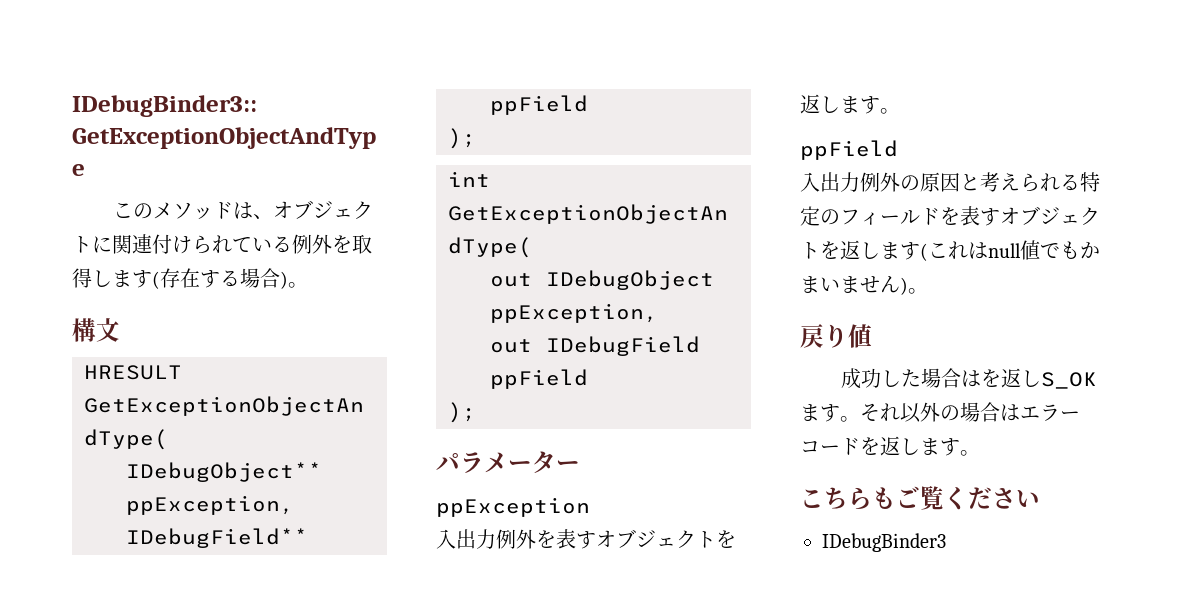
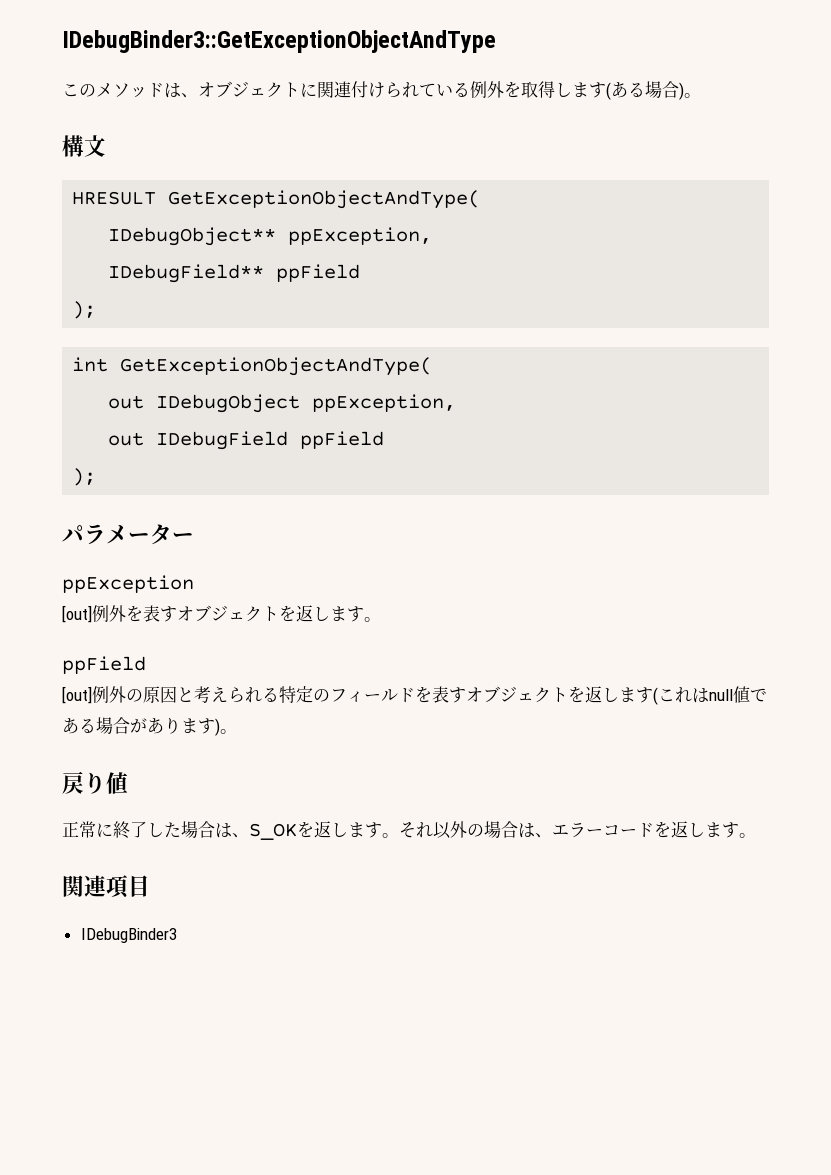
[160,268,220,288] 存在す -> [611,82,628,98] あ
[436,529,496,549] 入出力 -> [62,605,92,623] [out]
[800,172,860,192] 入出力 -> [62,686,92,704] [out]
[1060,241,1100,259] [800,275,900,293] もかまいません -> [62,717,215,734] ある場合があります
[841,368,1098,389] 成功した場合はを返しS_OK -> [62,821,348,840] 正常に終了した場合は、S_OKを返し
(1020, 412) none -> [535,833,552,838] 、
[800,486,1040,510] こちらもご覧ください -> [62,875,150,898] 関連項目

